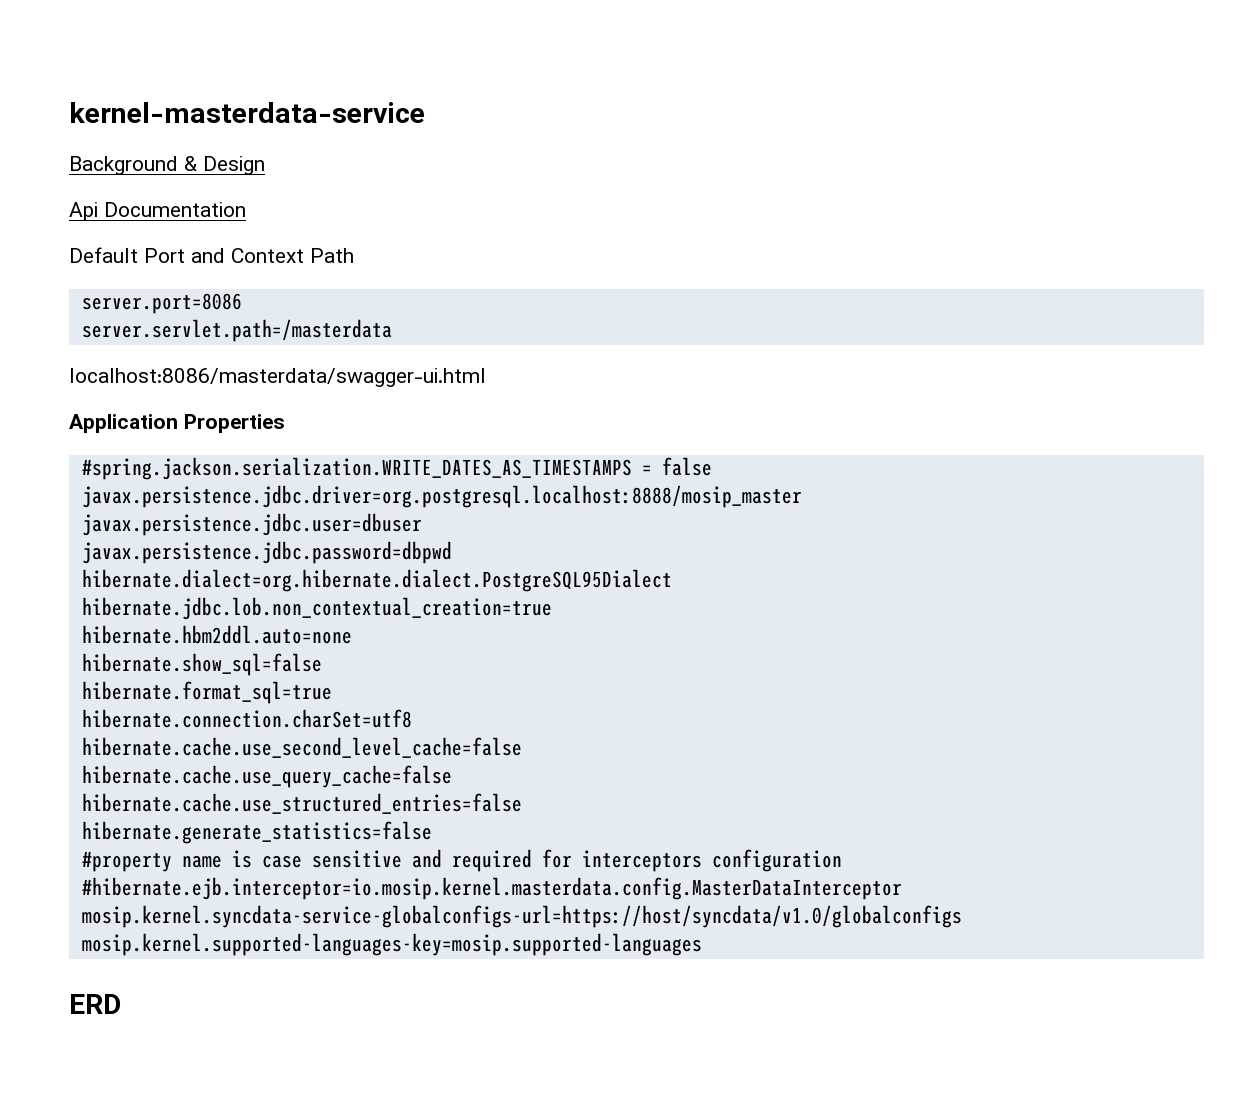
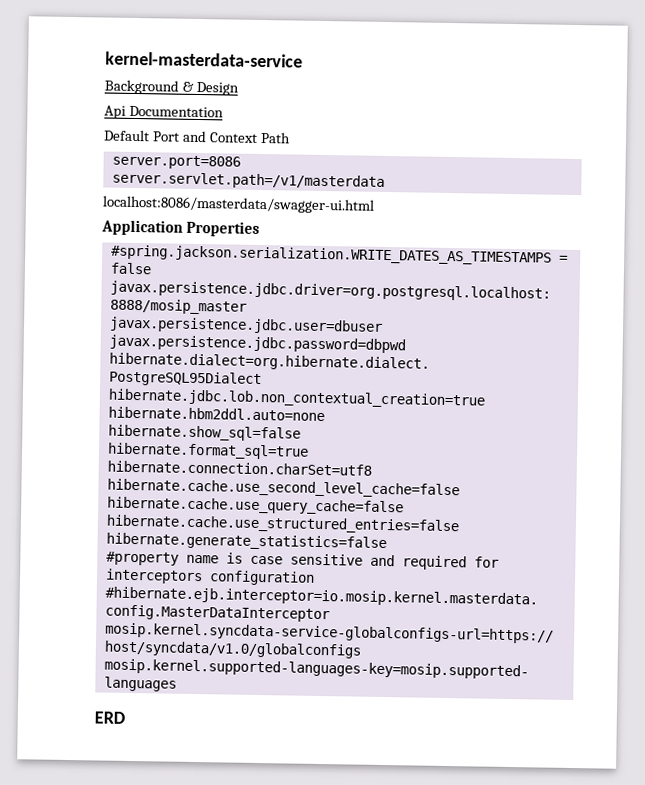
[81,319,392,342] server.servlet.path=/masterdata -> [111,171,385,190] server.servlet.path=/v1/masterdata

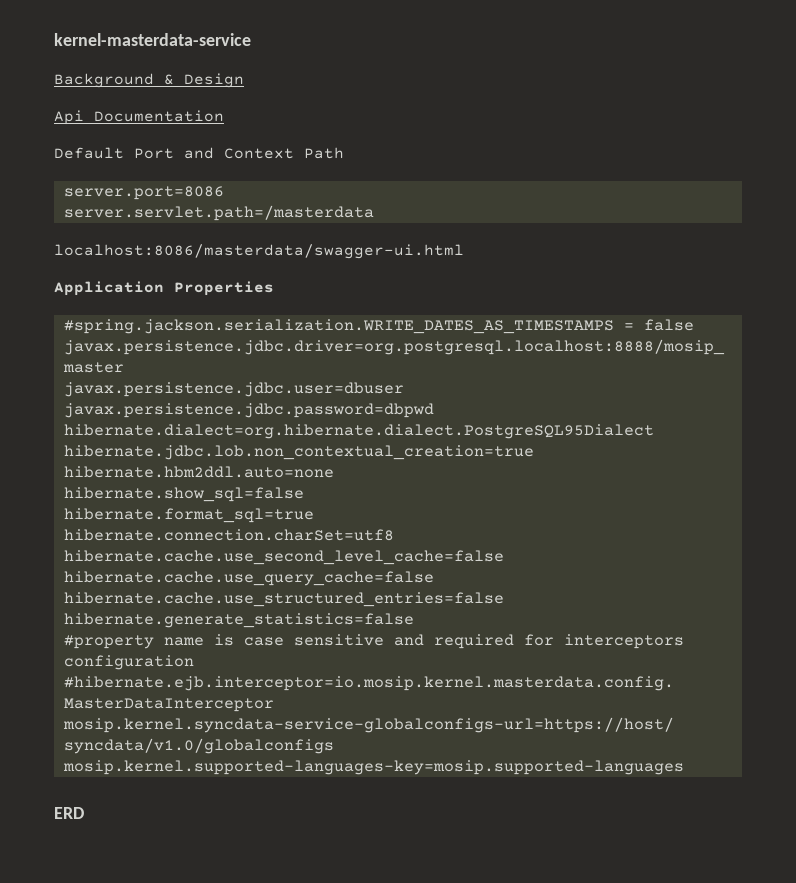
[111,171,385,190] server.servlet.path=/v1/masterdata -> [63,205,374,221] server.servlet.path=/masterdata

